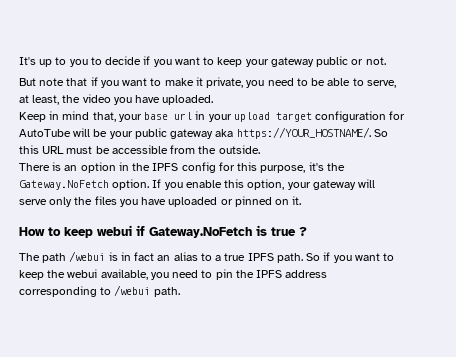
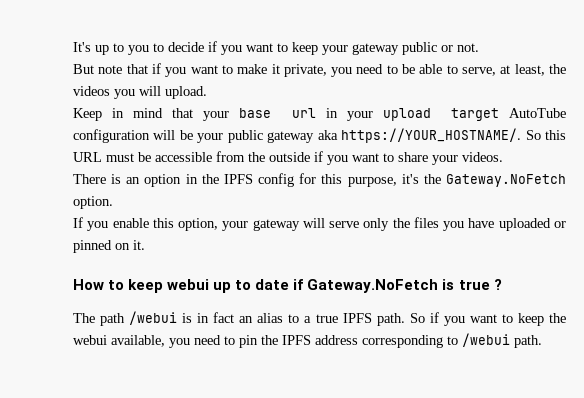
[82,94,214,105] video you have uploaded. -> [73,86,207,99] videos you will upload.
[92,112,116,122] that, -> [172,108,194,118] that
[315,111,406,122] [19,129,71,137] configuration for AutoTube -> [509,108,566,118] [73,129,150,143] AutoTube configuration
[218,145,260,154] outside. -> [269,151,503,165] outside if you want to share your videos.
(150, 184) none -> (113, 202) //
(132, 230) none -> [213,279,290,293] up to date

